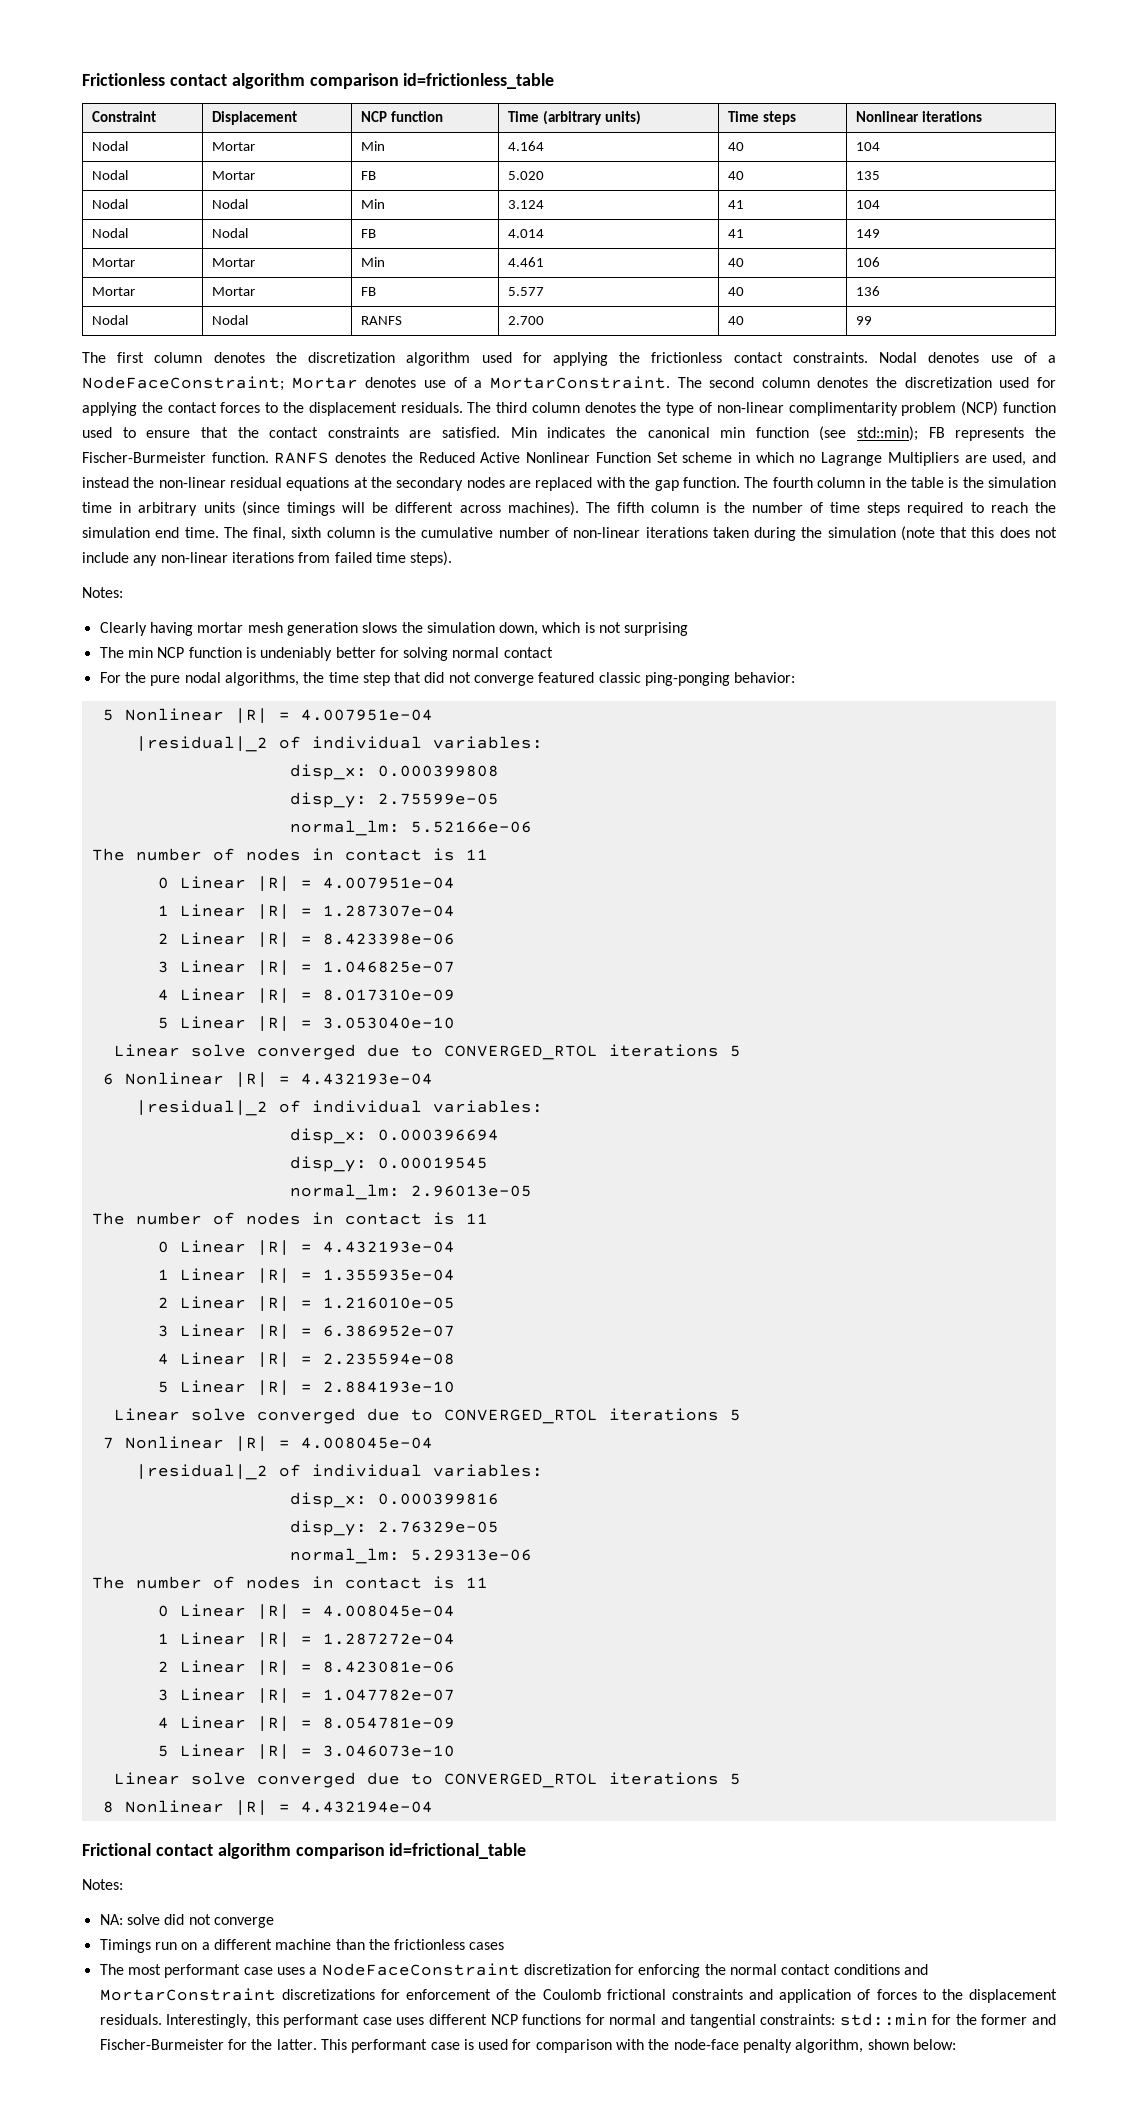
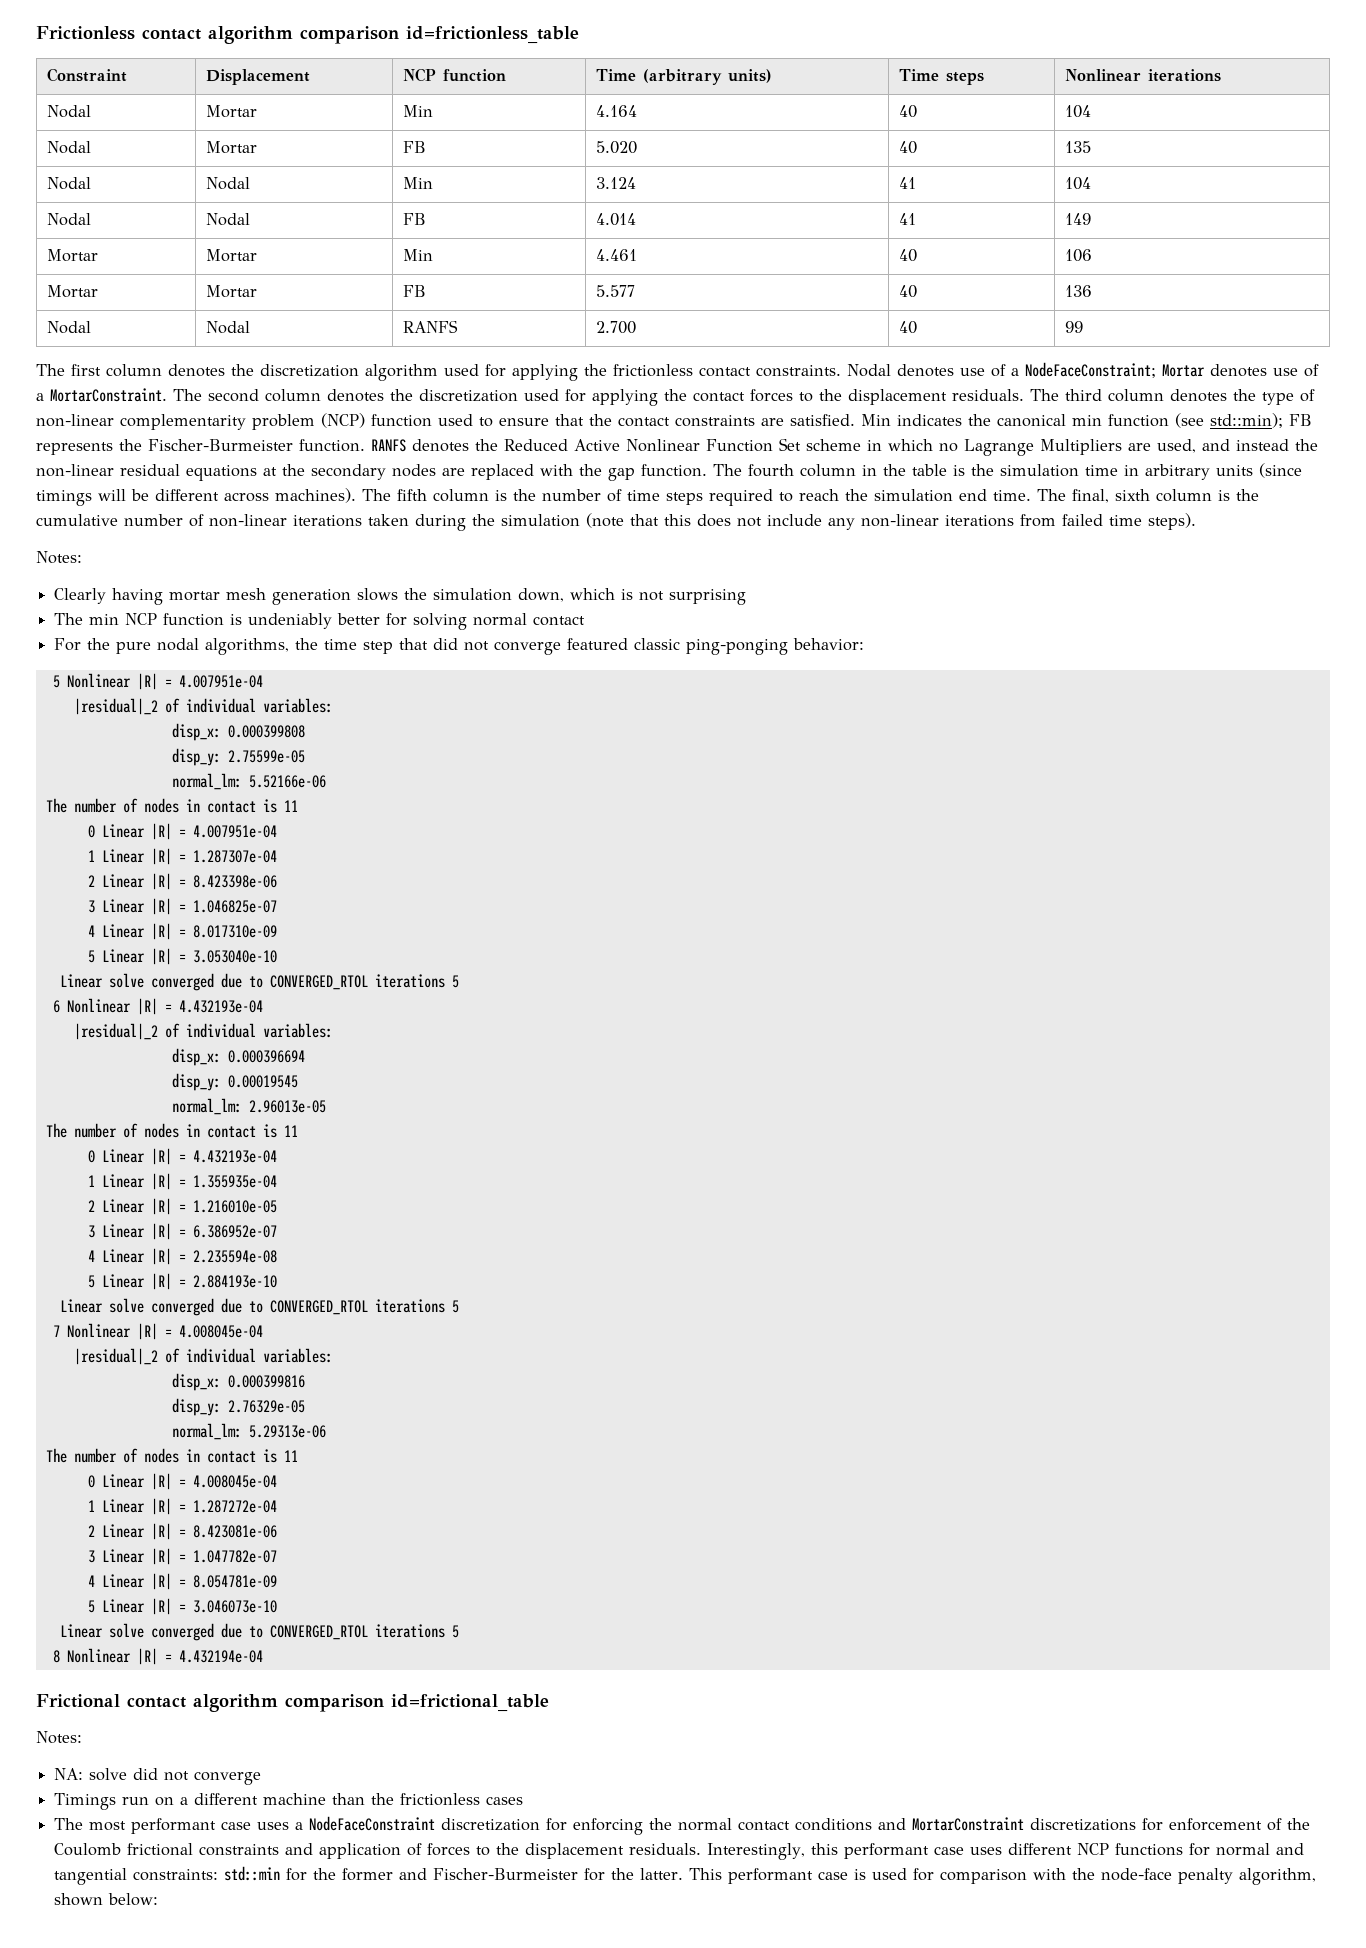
[788,402,898,416] complimentarity -> [120,414,246,430] complementarity

